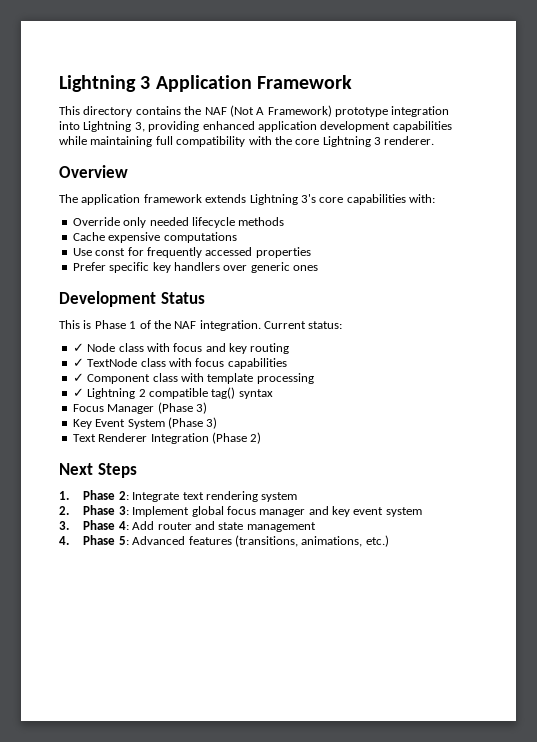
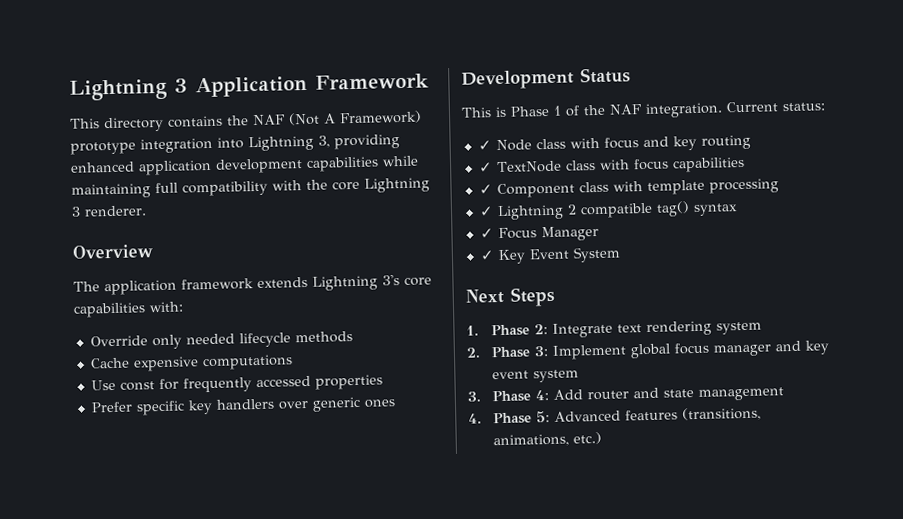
(273, 394) none -> [479,228,494,239] ✓
[157,402,207,414] (Phase 3) // -> [479,250,495,261] // ✓
[167,417,218,429] [72,432,262,444] (Phase 3) // Text Renderer Integration (Phase 2) -> (621, 254) none

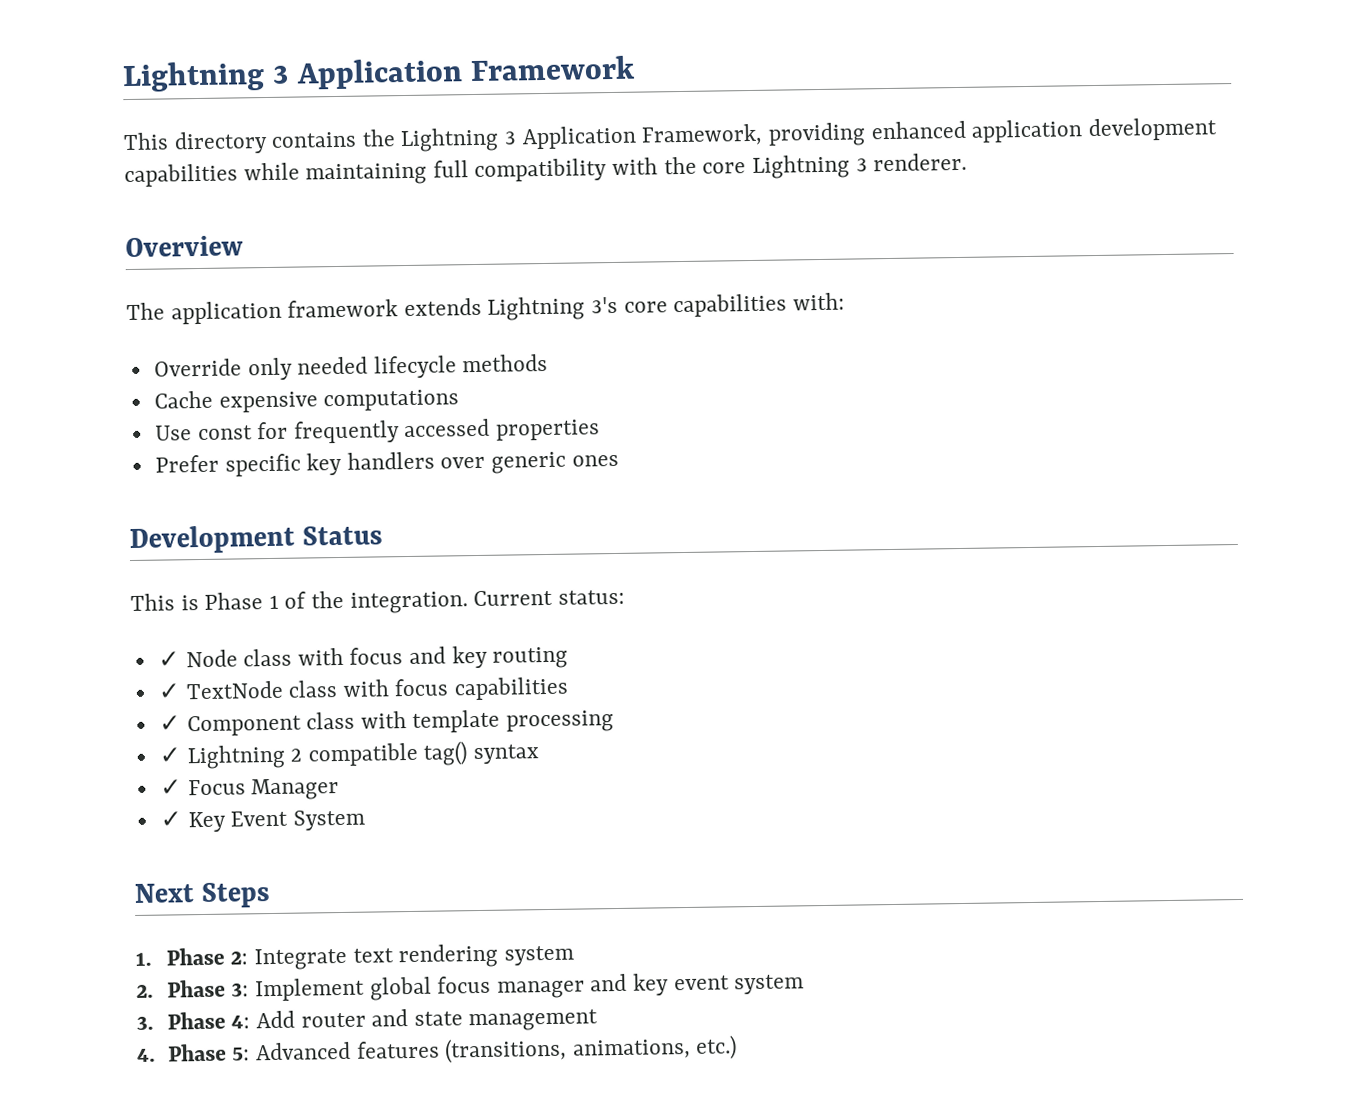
[252,110,422,126] [70,135,330,155] NAF (Not A Framework) prototype integration into Lightning 3, -> [400,123,764,153] Lightning 3 Application Framework,
[609,104,642,115] NAF -> (345, 599) none

